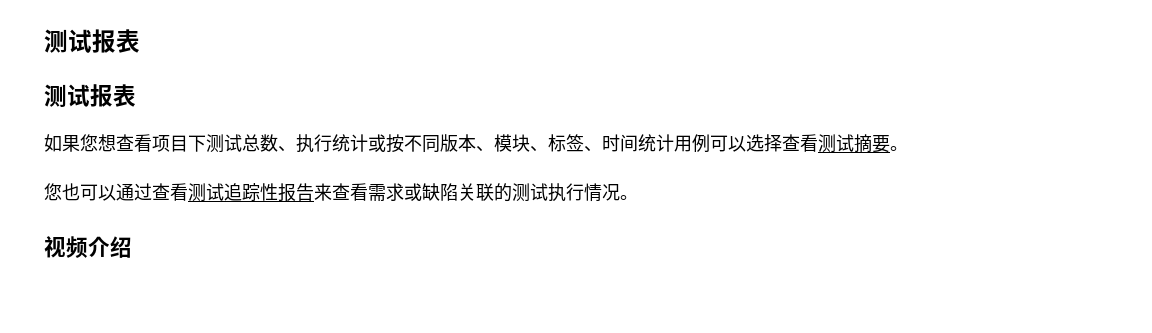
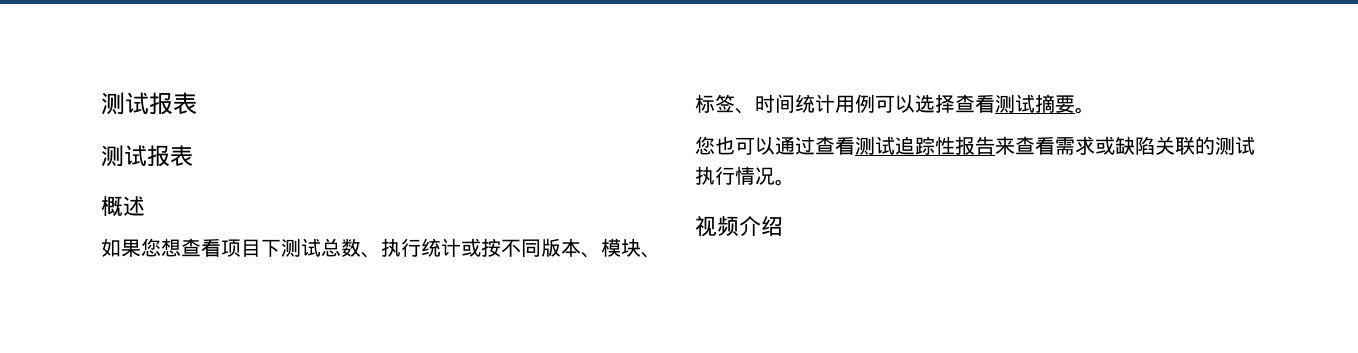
(136, 95) none -> [101,196,145,216] // 概述

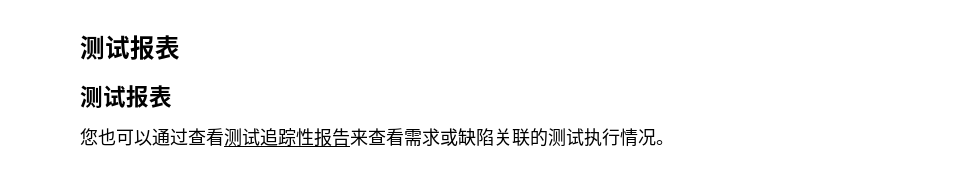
[101,196,145,216] [101,238,661,258] [695,94,1095,114] // 概述 // 如果您想查看项目下测试总数、执行统计或按不同版本、模块、标签、时间统计用例可以选择查看测试摘要。 -> (172, 96) none
[695,216,783,237] // 视频介绍 -> (674, 142) none

